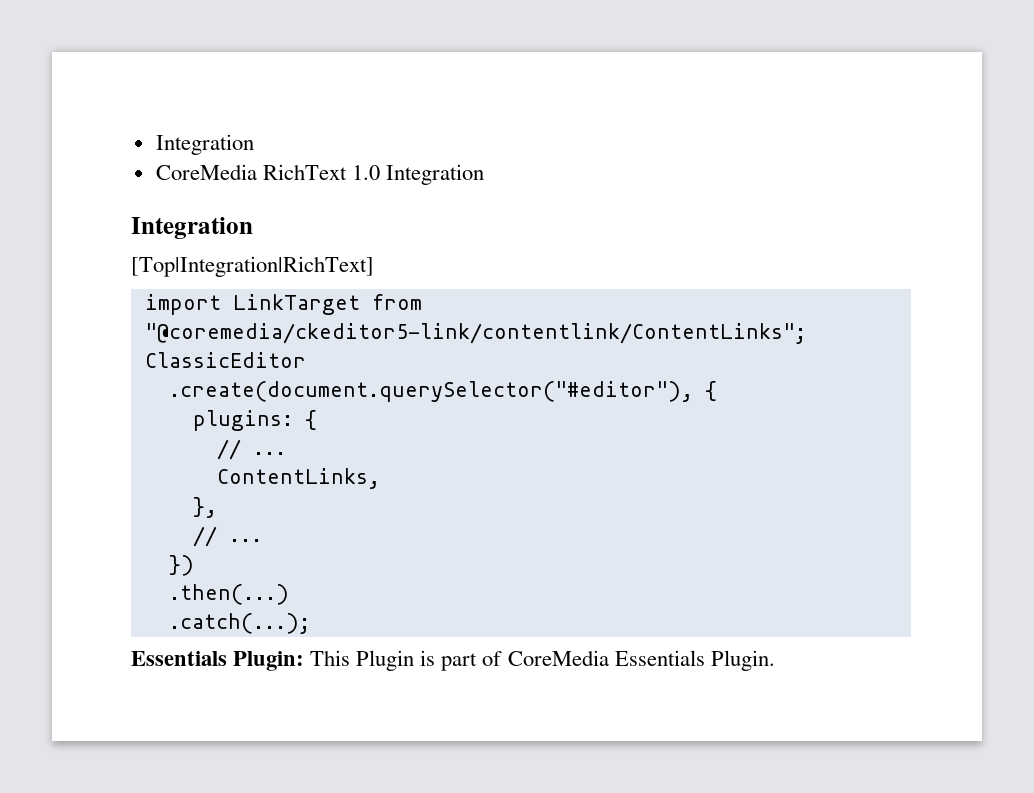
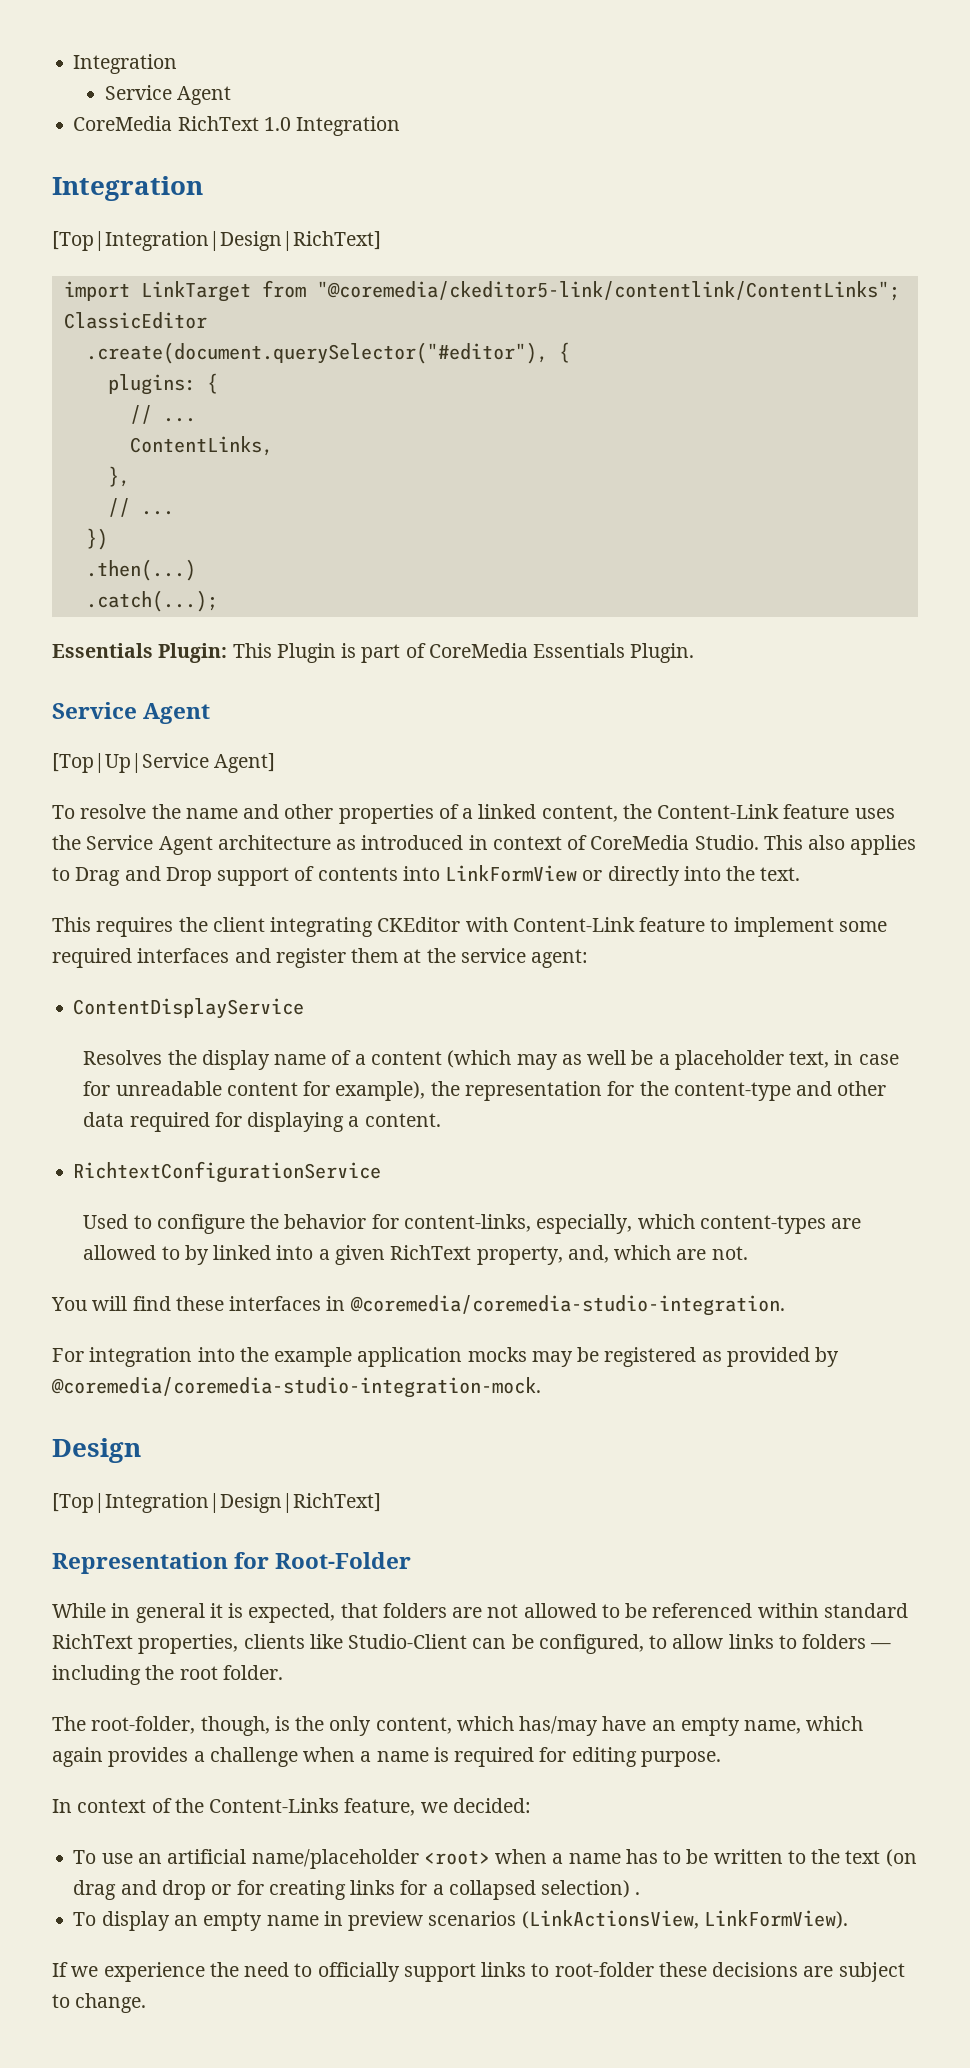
[155,134,254,155] Integration -> [73,54,178,74] [104,85,232,105] Integration // Service Agent
[131,256,374,277] [Top|Integration|RichText] -> [52,231,381,251] [Top|Integration|Design|RichText]
(775, 660) none -> [52,702,211,724] [52,753,276,773] [52,804,895,824] [52,835,917,855] [52,865,801,886] [52,917,887,937] [52,948,589,968] [73,998,305,1019] [83,1050,899,1070] [83,1081,887,1101] [83,1112,441,1132] [73,1161,382,1183] [83,1214,862,1234] [83,1245,748,1265] [51,1295,785,1316] [52,1347,840,1367] [51,1377,541,1398] [52,1438,141,1463] [52,1493,381,1513] [52,1552,412,1574] [52,1603,908,1623] [52,1634,892,1654] [52,1665,283,1685] [52,1716,864,1736] [52,1747,721,1767] [52,1798,531,1816] [73,1849,917,1869] [73,1880,641,1900] [73,1910,848,1931] [52,1962,905,1982] [52,1993,147,2013] // Service Agent // [Top|Up|Service Agent] // To resolve the name and other properties of a linked content, the Content-Link feature uses the Service Agent architecture as introduced in context of CoreMedia Studio. This also applies to Drag and Drop support of contents into LinkFormView or directly into the text. // This requires the client integrating CKEditor with Content-Link feature to implement some required interfaces and register them at the service agent: // ContentDisplayService // Resolves the display name of a content (which may as well be a placeholder text, in case for unreadable content for example), the representation for the content-type and other data required for displaying a content. // RichtextConfigurationService // Used to configure the behavior for content-links, especially, which content-types are allowed to by linked into a given RichText property, and, which are not. // You will find these interfaces in @coremedia/coremedia-studio-integration. // For integration into the example application mocks may be registered as provided by @coremedia/coremedia-studio-integration-mock. // Design // [Top|Integration|Design|RichText] // Representation for Root-Folder // While in general it is expected, that folders are not allowed to be referenced within standard RichText properties, clients like Studio-Client can be configured, to allow links to folders — including the root folder. // The root-folder, though, is the only content, which has/may have an empty name, which again provides a challenge when a name is required for editing purpose. // In context of the Content-Links feature, we decided: // To use an artificial name/placeholder <root> when a name has to be written to the text (on drag and drop or for creating links for a collapsed selection) . // To display an empty name in preview scenarios (LinkActionsView, LinkFormView). // If we experience the need to officially support links to root-folder these decisions are subject to change.

